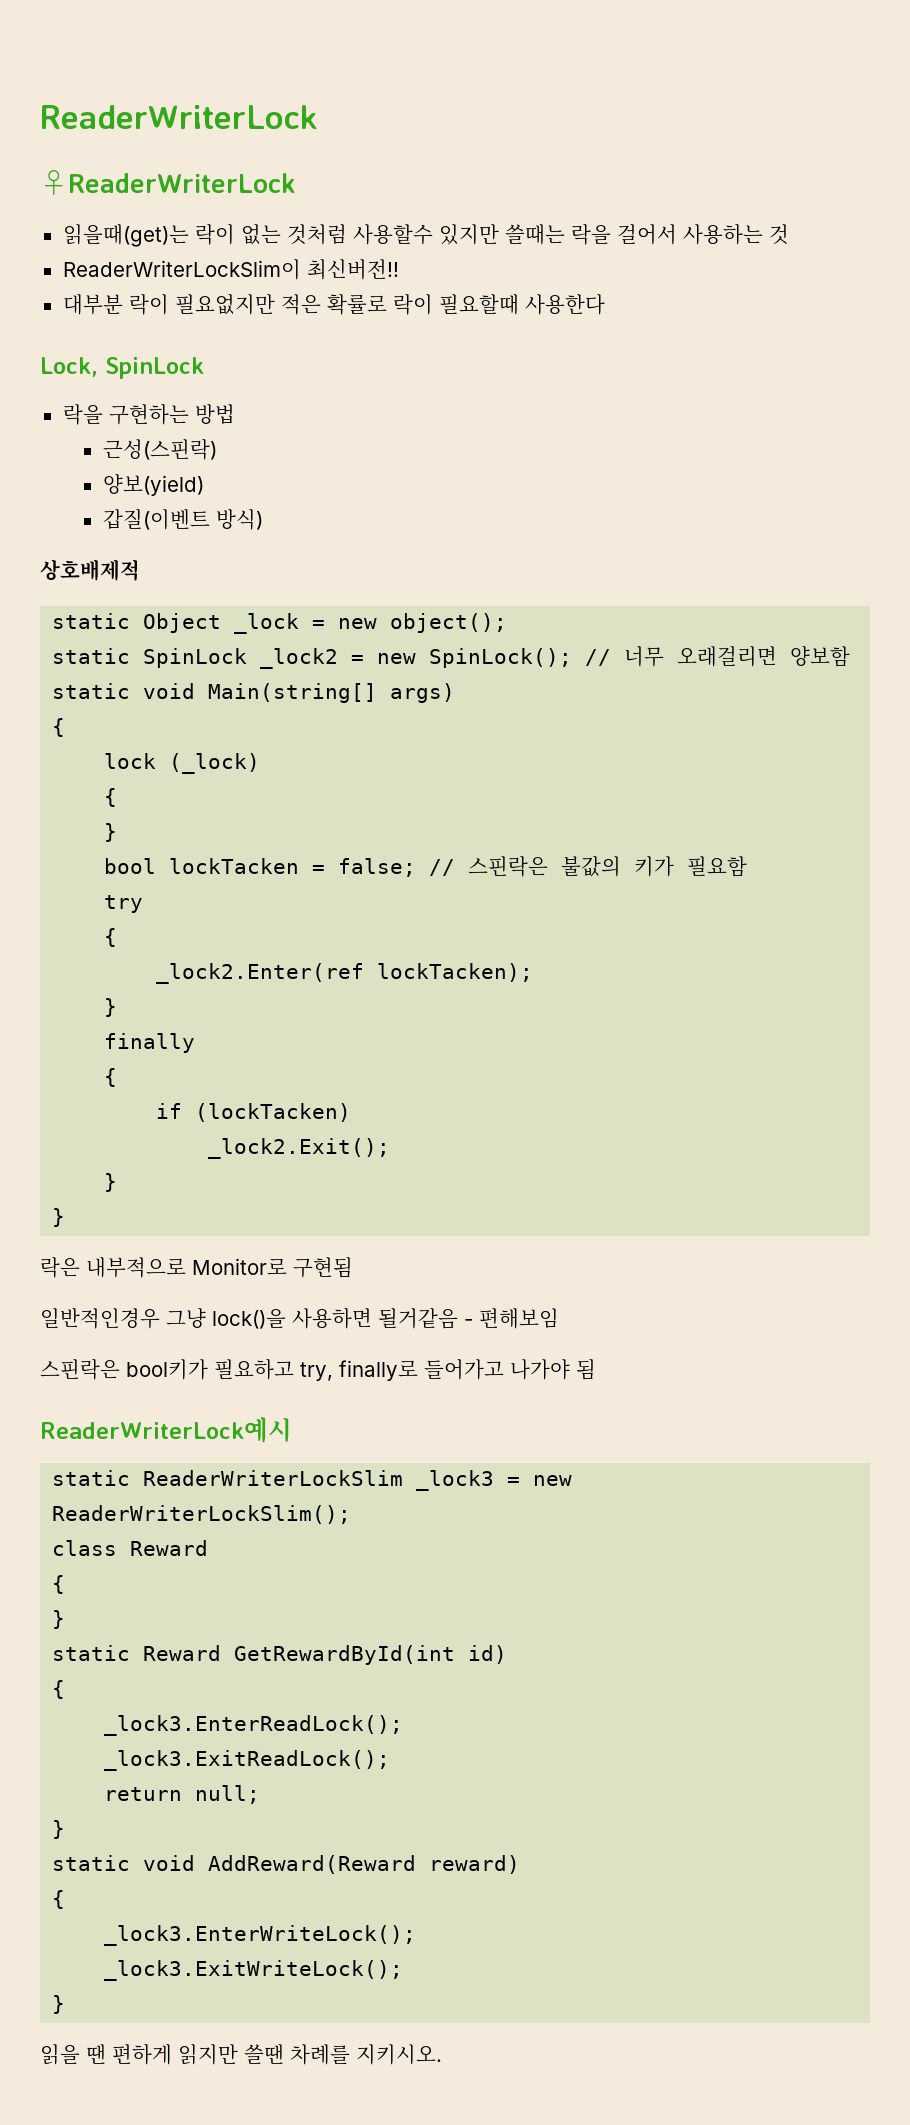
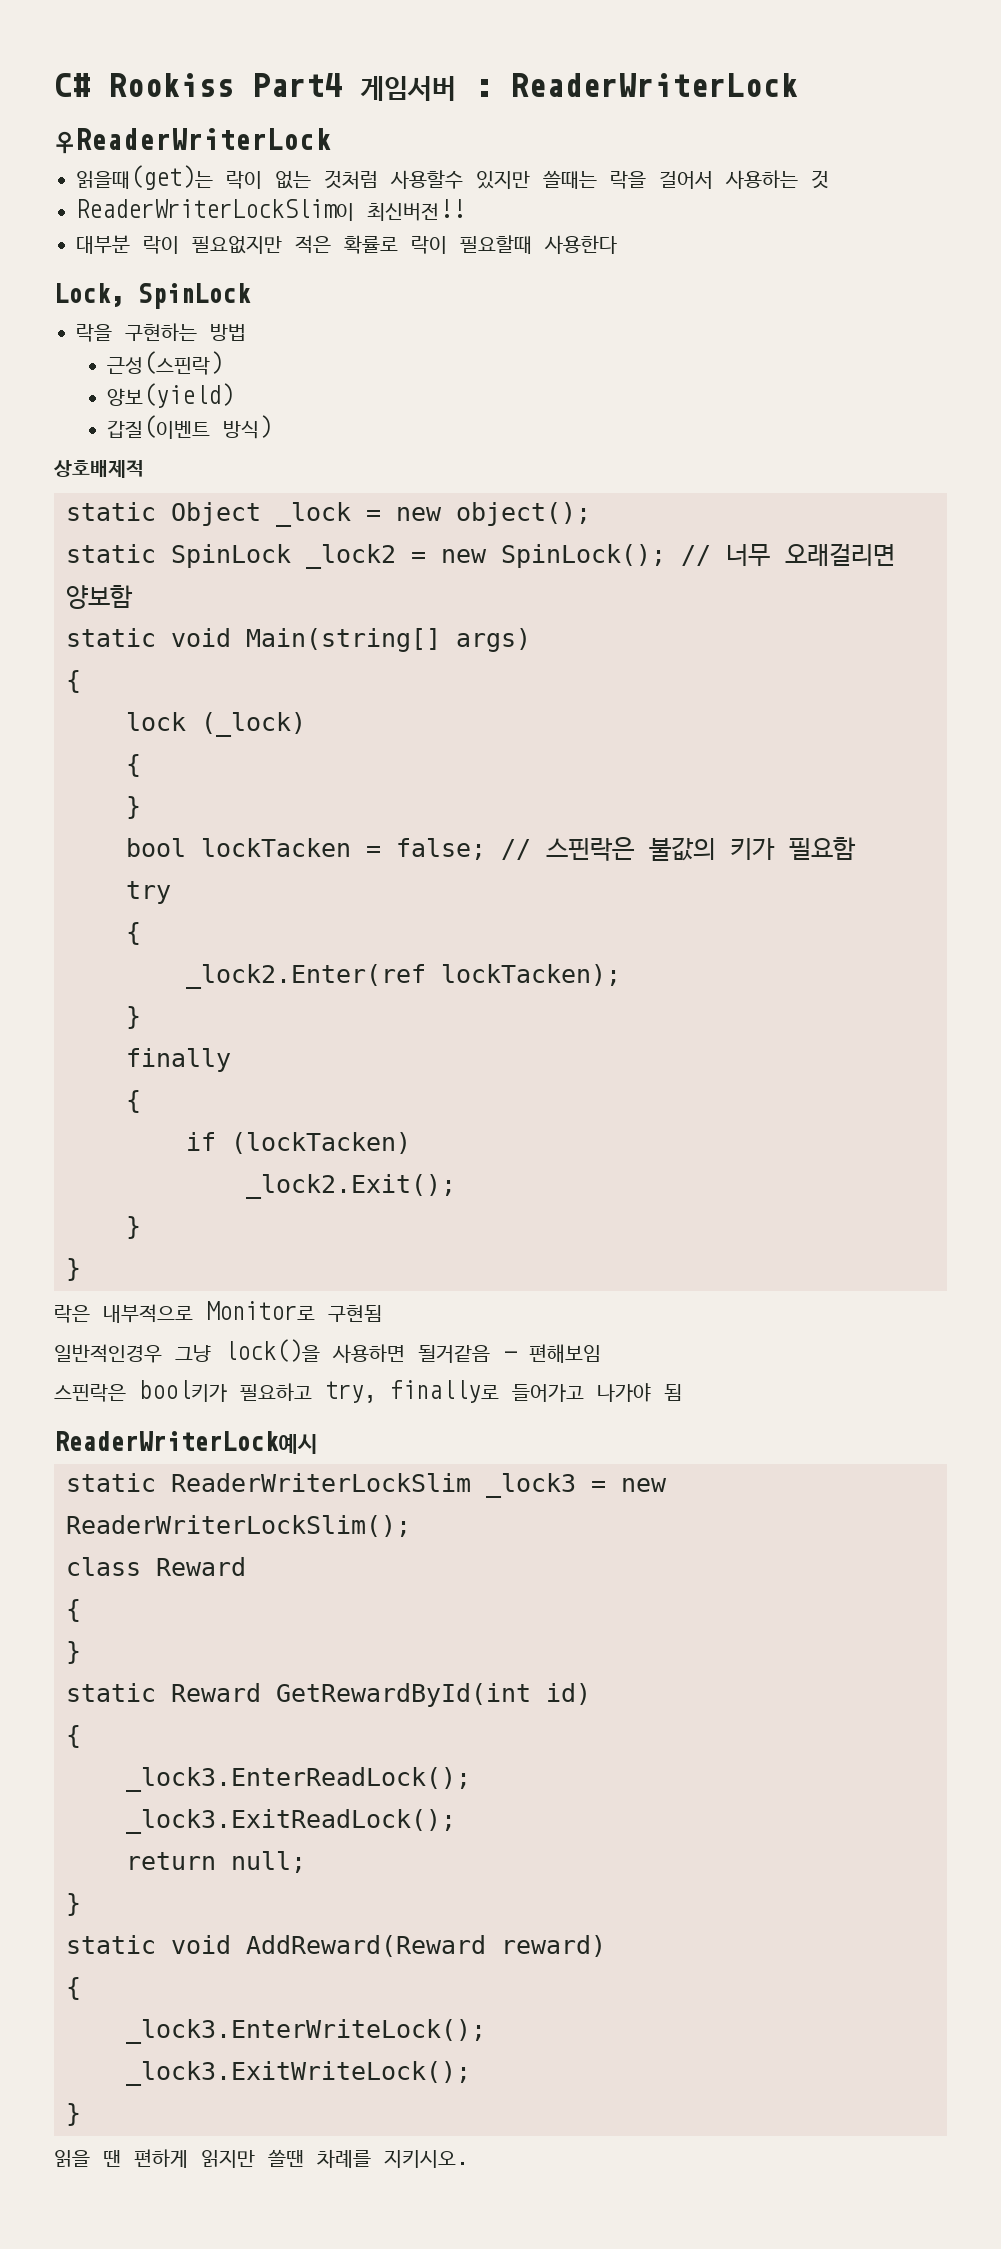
(40, 117) none -> [54,73,492,101] C# Rookiss Part4 게임서버 :

